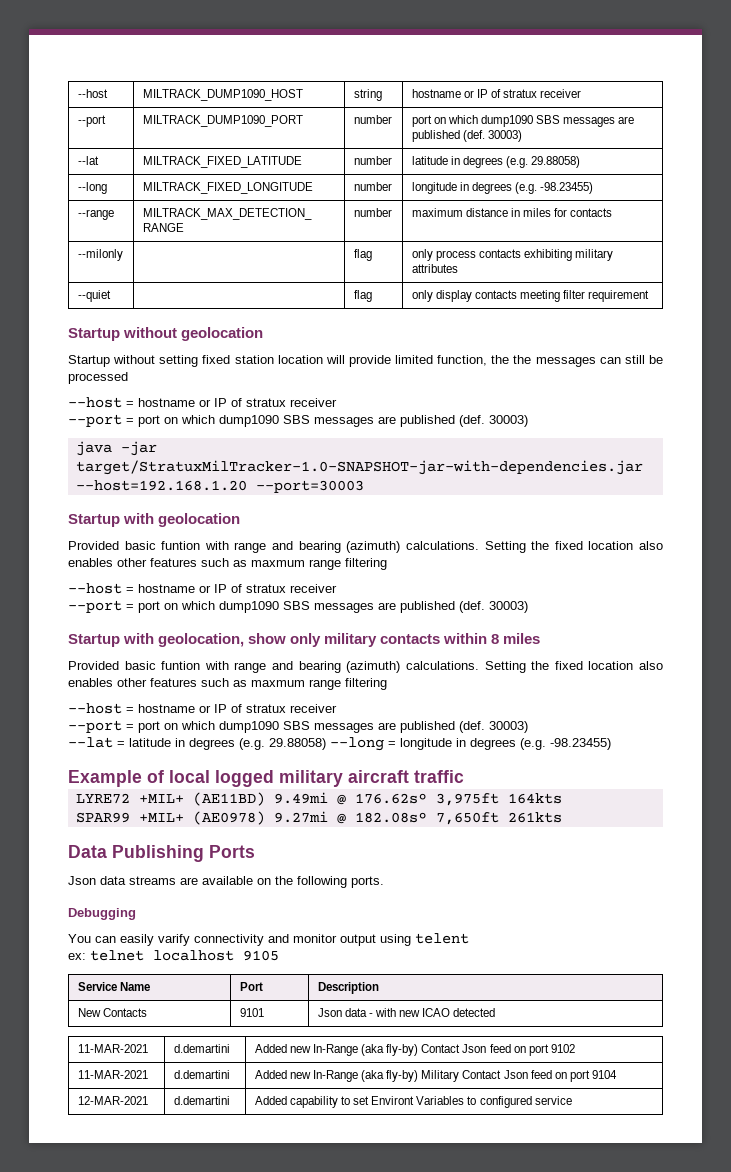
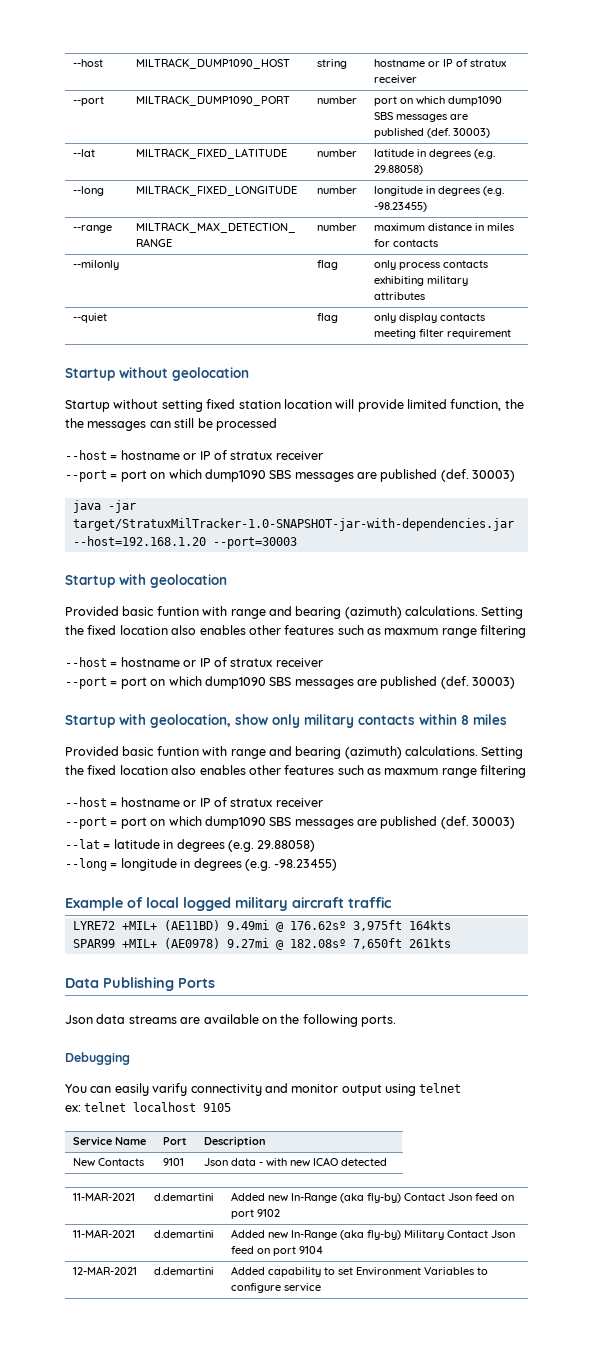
(326, 744) none -> (316, 846) //
[415,933,469,944] telent -> [419,1083,462,1093] telnet
[371,1096,415,1105] Environt -> [356,1267,422,1275] Environment
[479,1096,532,1108] configured -> [231,1283,282,1293] configure

